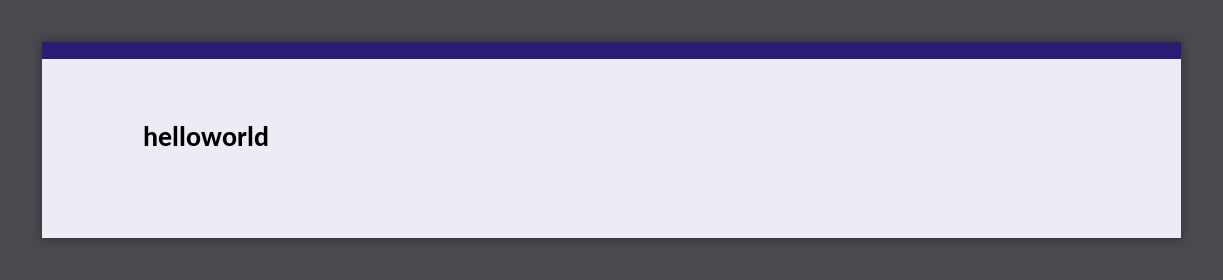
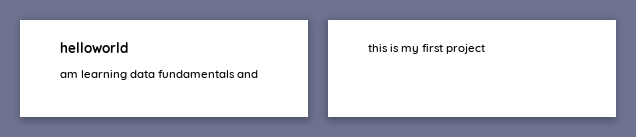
(269, 136) none -> [60,70,259,80] [368,44,486,54] // am learning data fundamentals and this is my first project

